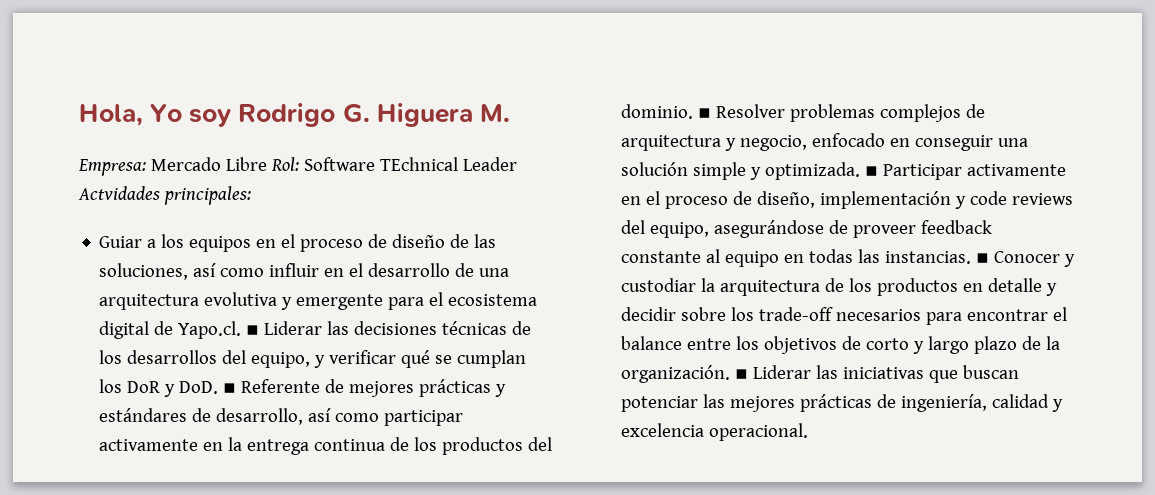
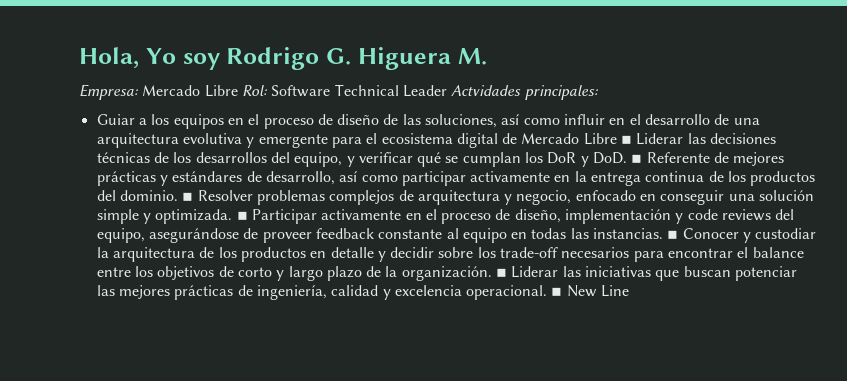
[379,157,458,171] TEchnical -> [334,84,399,96] Technical
[178,321,242,339] Yapo.cl. -> [521,133,617,145] Mercado Libre
(809, 432) none -> [551,285,630,297] ▪ New Line

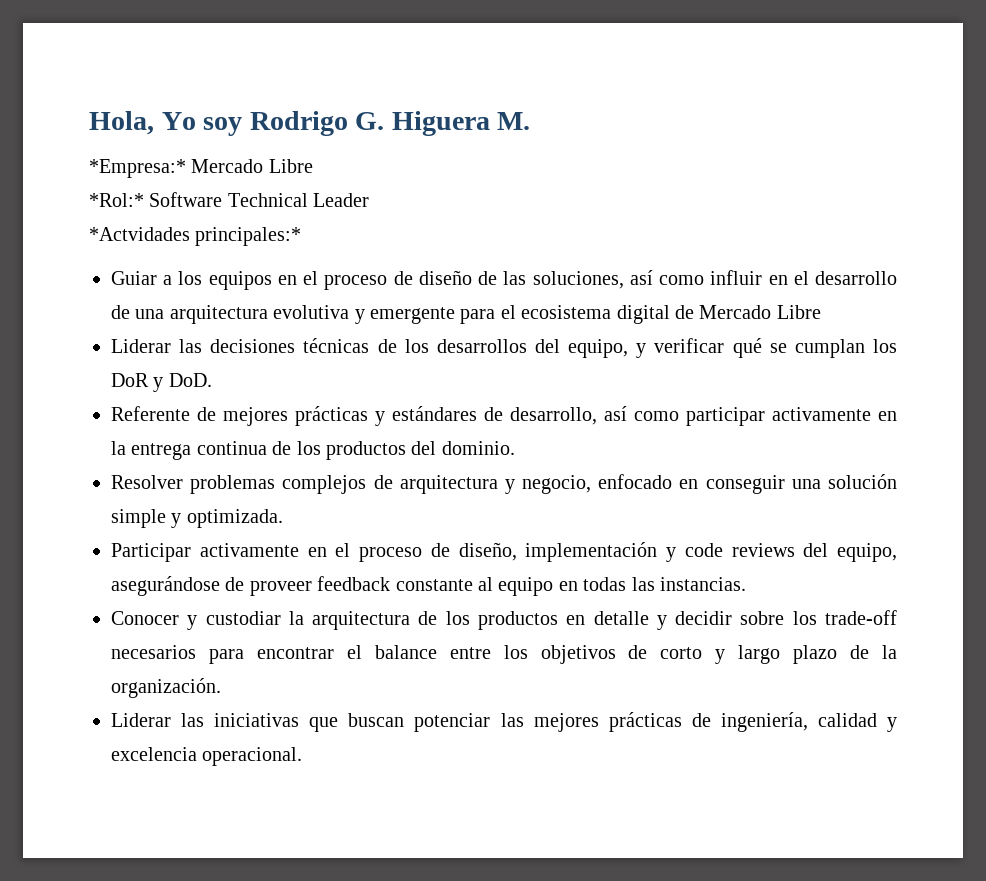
[79,84,267,100] Empresa: Mercado Libre Rol: -> [89,159,313,178] [89,193,144,207] *Empresa:* Mercado Libre // *Rol:*
[451,85,598,100] Actvidades principales: -> [89,227,302,246] // *Actvidades principales:*
[621,135,633,144] ▪ -> (821, 312) //
[631,154,643,163] ▪ -> (212, 380) //
[182,192,194,201] ▪ -> (515, 448) //
[236,211,248,220] ▪ -> (283, 518) //
[667,230,679,239] ▪ -> (746, 584) //
[496,268,508,277] ▪ -> (221, 688) //
[551,285,630,297] ▪ New Line -> (303, 756) none

